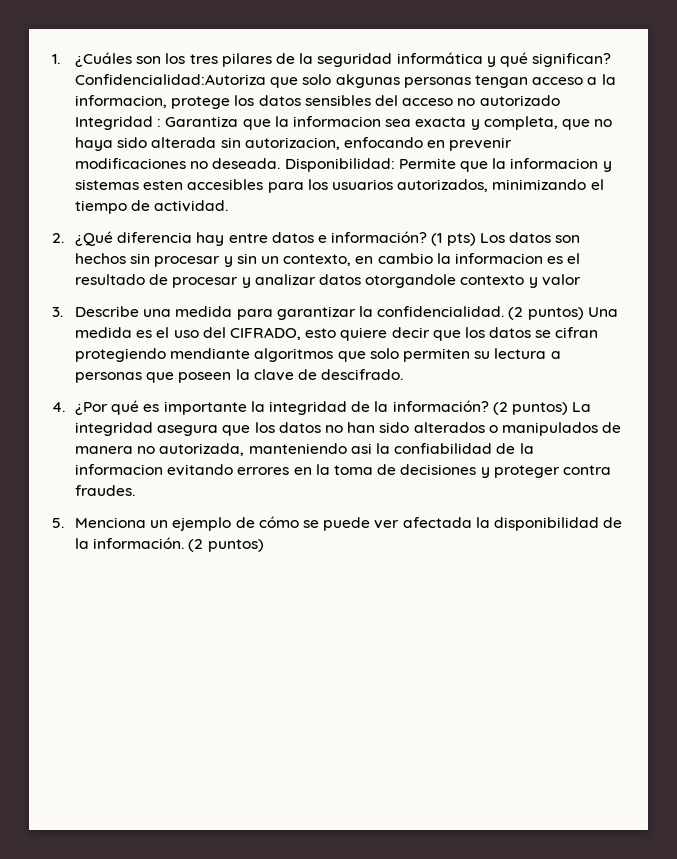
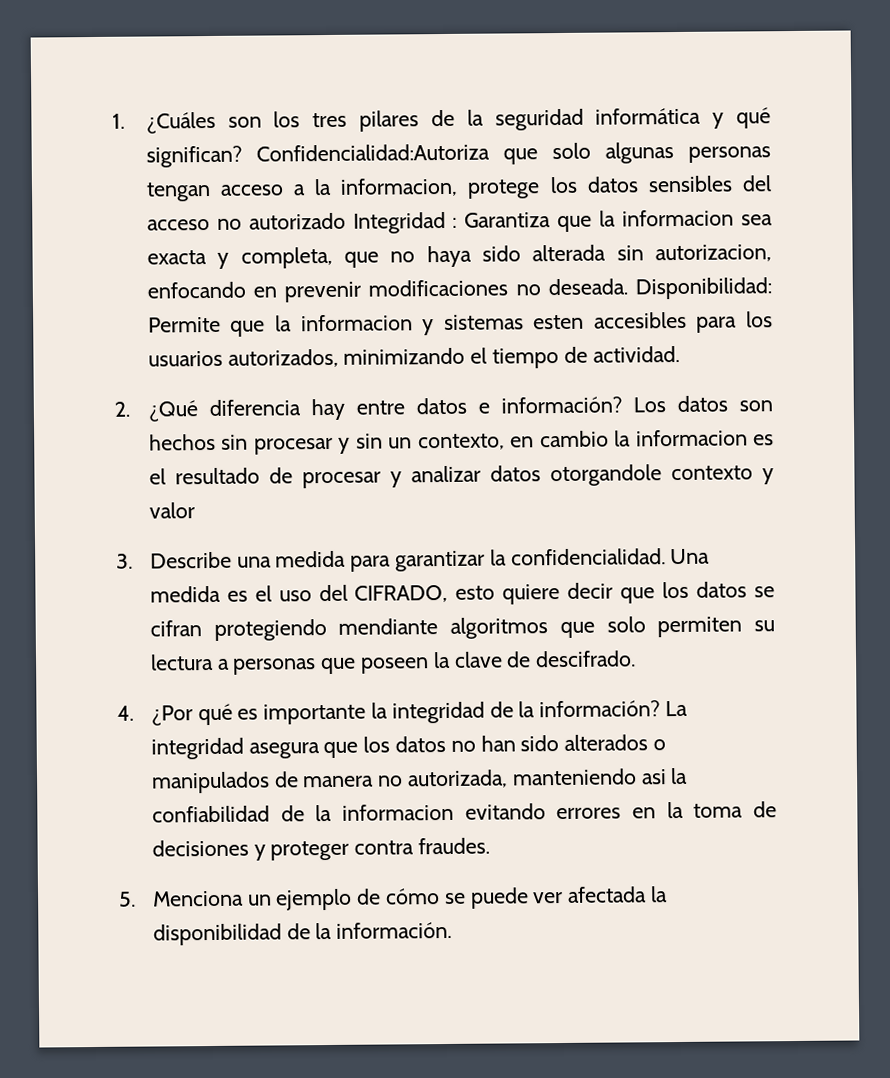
[335,74,400,88] akgunas -> [604,142,674,164] algunas
[431,233,476,246] (1 pts) -> (622, 405) none
[508,307,584,320] (2 puntos) -> (666, 557) none
[492,402,568,415] (2 puntos) -> (661, 709) none
[188,539,264,552] (2 puntos) -> (453, 930) none

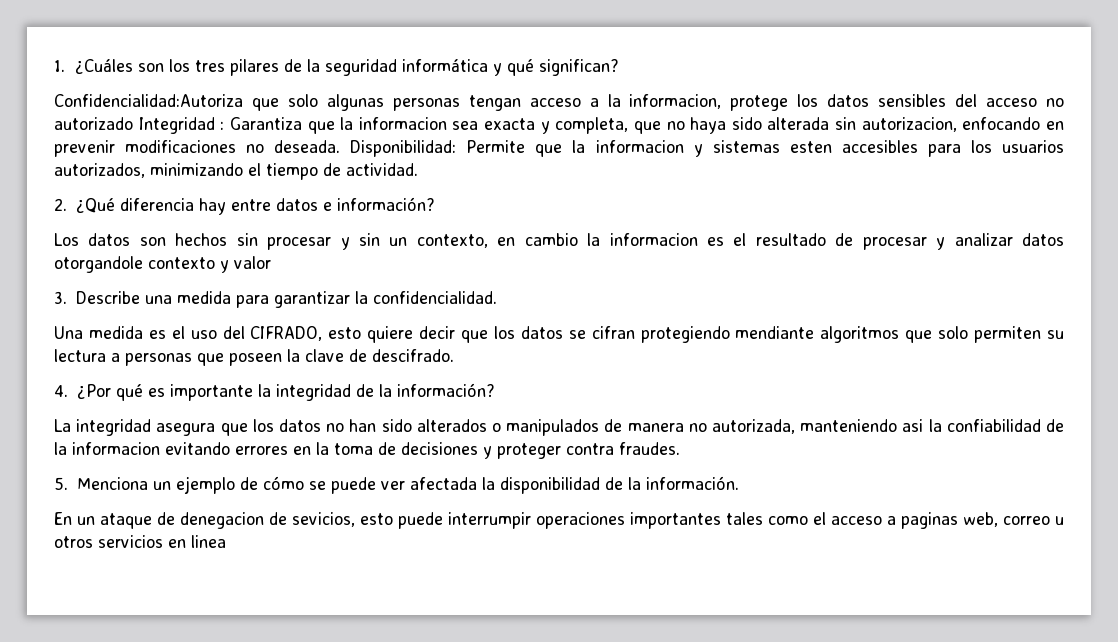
(242, 156) none -> (620, 67) //
(622, 405) none -> (435, 204) //
(666, 557) none -> (497, 297) //
(661, 709) none -> (495, 390) //
(453, 930) none -> [54,512,1064,529] [54,535,226,548] // En un ataque de denegacion de sevicios, esto puede interrumpir operaciones importantes tales como el acceso a paginas web, correo u otros servicios en linea

